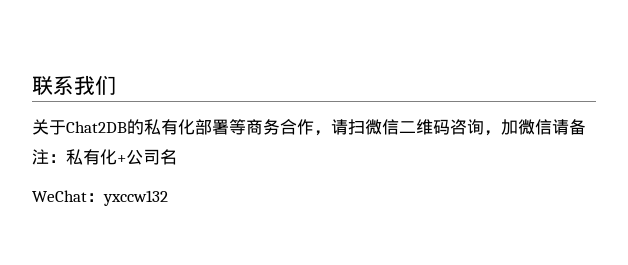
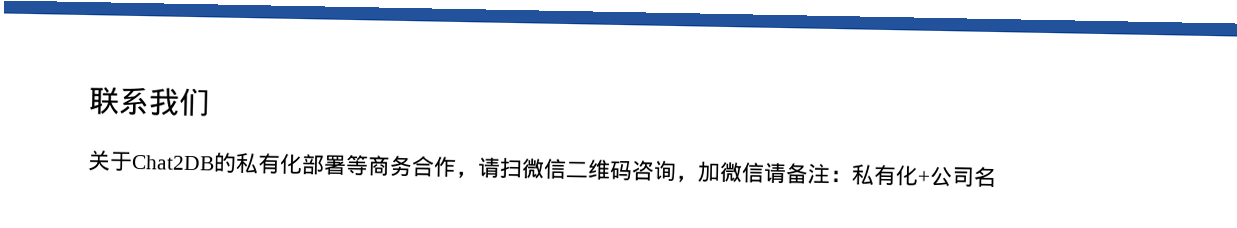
[32,190,168,206] // WeChat：yxccw132 -> (997, 177) none

